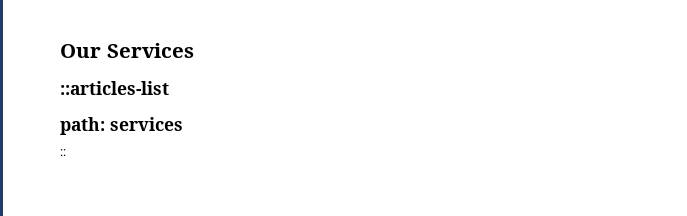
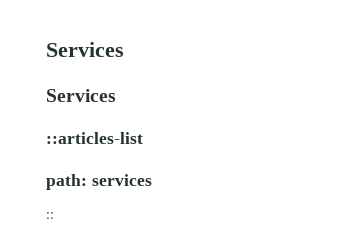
[60,44,101,58] Our -> [46,42,124,57] Services //

